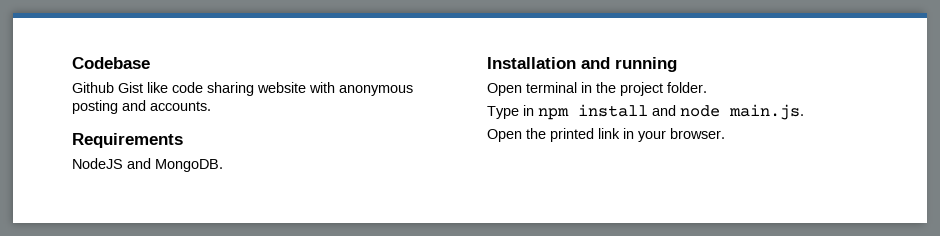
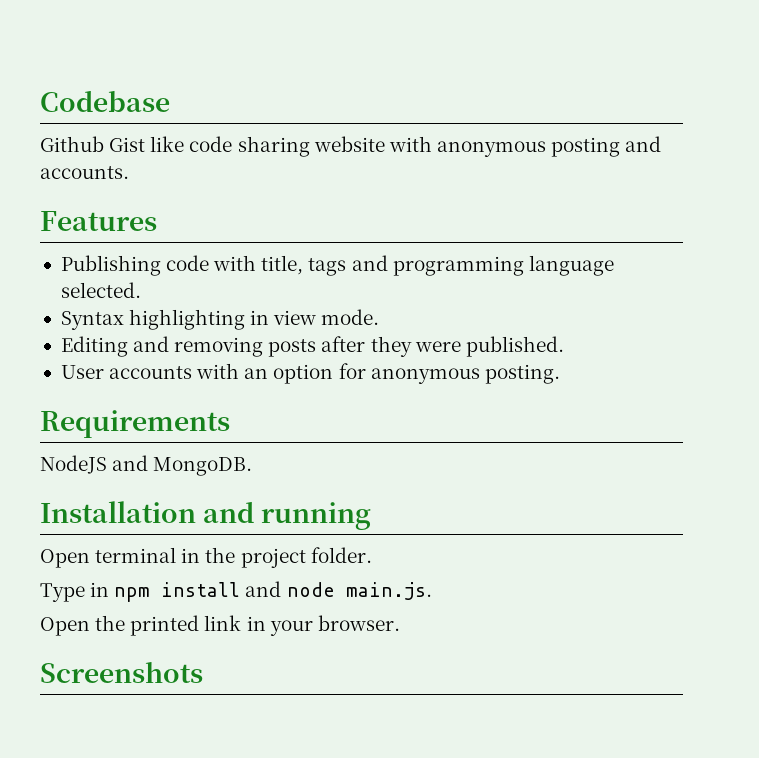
(211, 106) none -> [40,211,157,231] [60,255,614,276] [60,282,141,298] [60,309,380,330] [60,336,564,357] [60,363,560,384] // Features // Publishing code with title, tags and programming language selected. // Syntax highlighting in view mode. // Editing and removing posts after they were published. // User accounts with an option for anonymous posting.
(725, 133) none -> [40,661,203,683] // Screenshots

